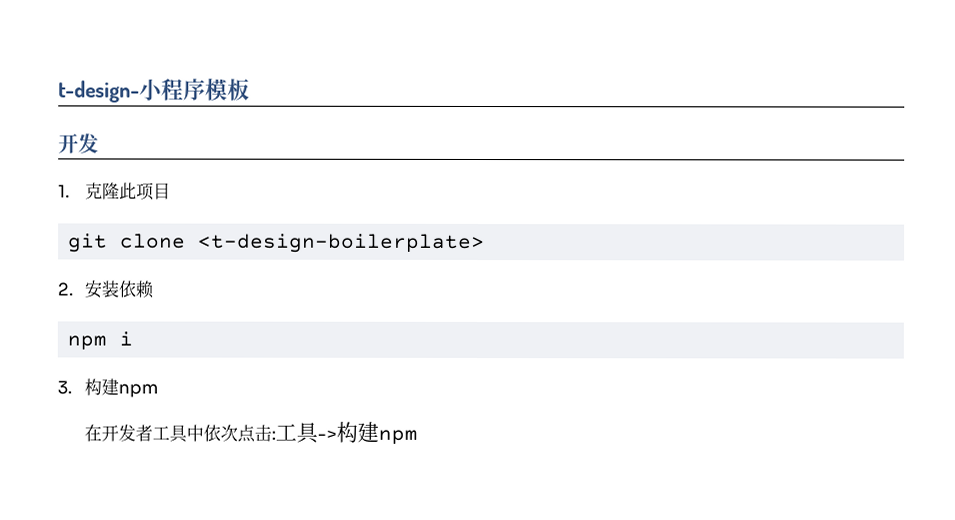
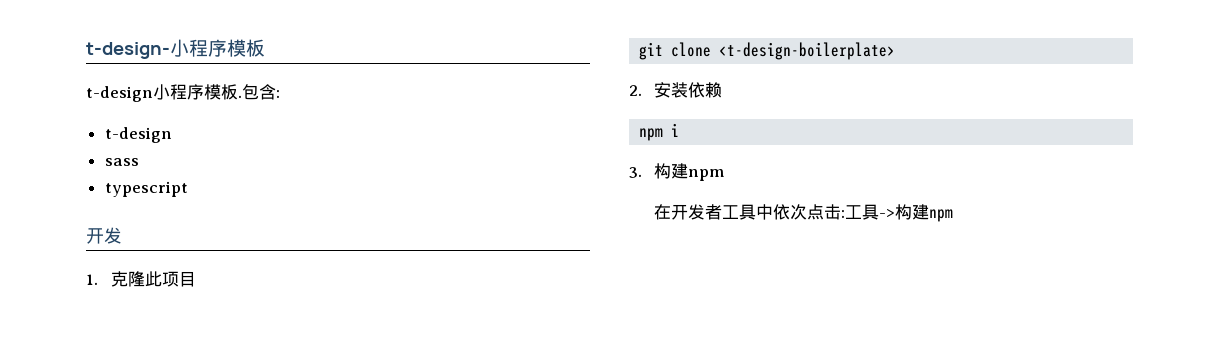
(250, 89) none -> [86,84,280,102] [104,127,172,143] [104,158,139,166] [104,181,188,197] // t-design小程序模板.包含: // t-design // sass // typescript

